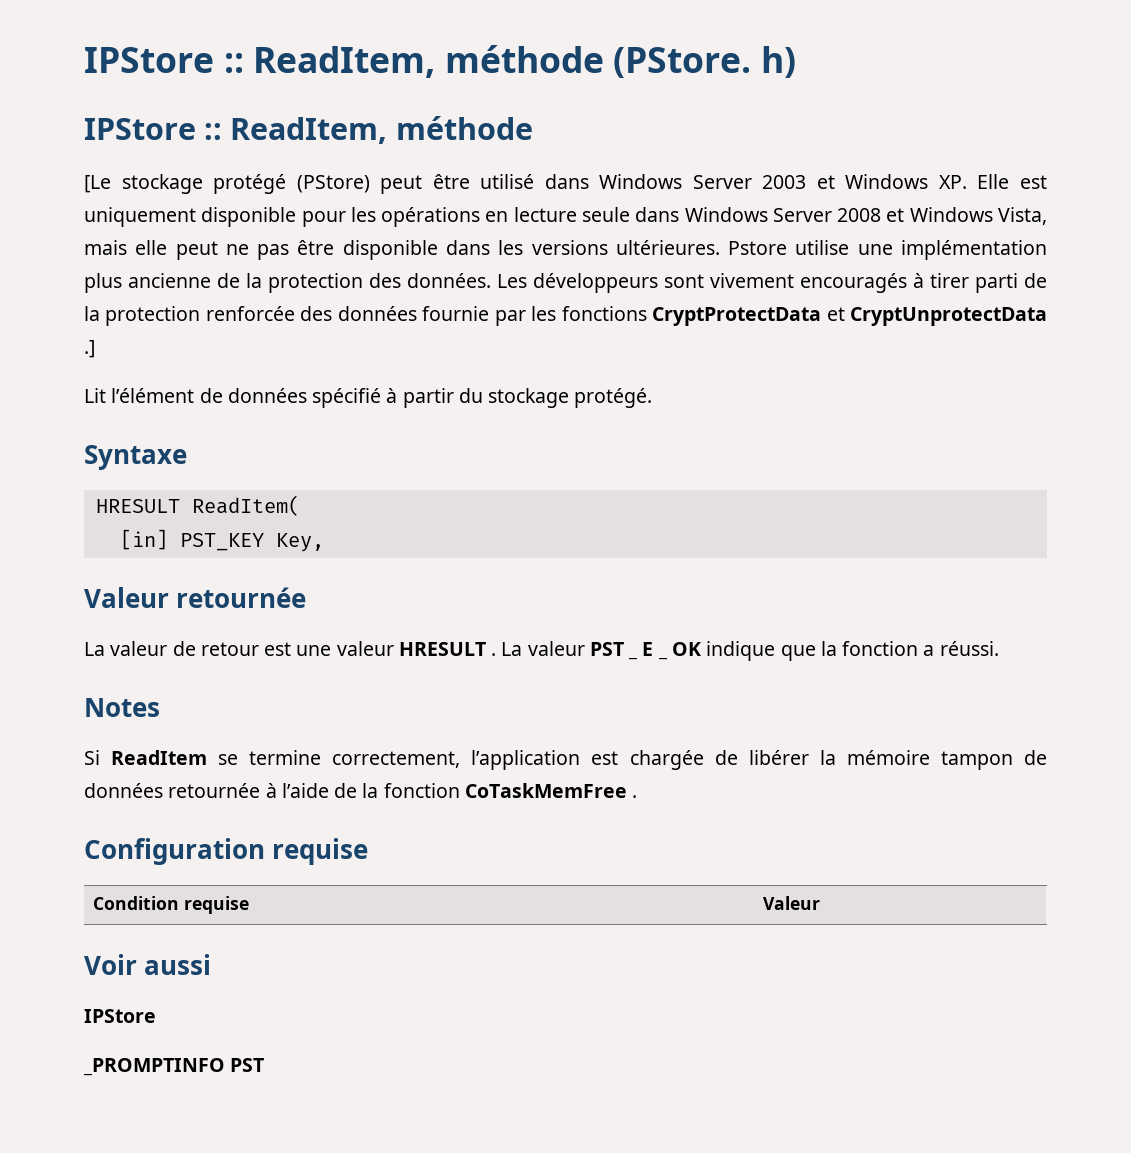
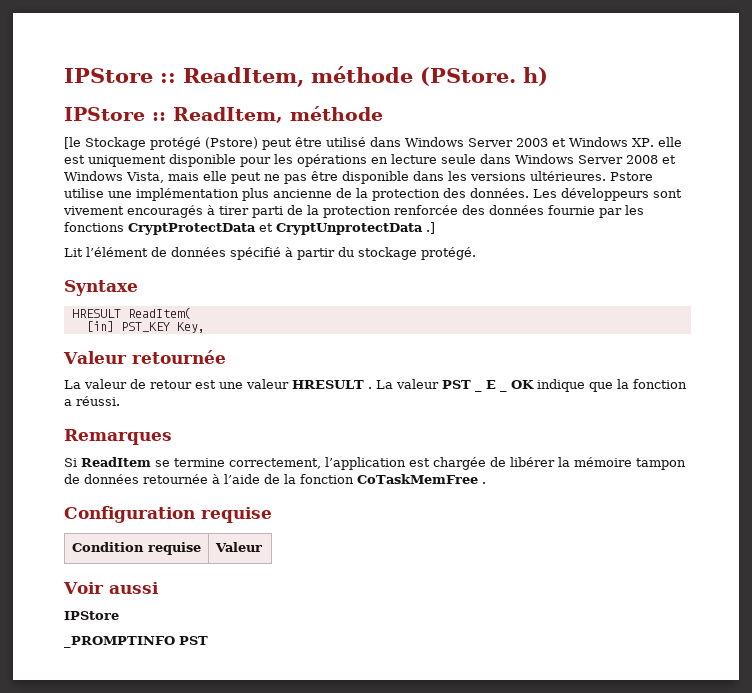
[84,174,370,194] [Le stockage protégé (PStore) -> [64,137,258,150] [le Stockage protégé (Pstore)
[977,174,1010,189] Elle -> [657,137,682,147] elle
[84,698,160,717] Notes -> [64,429,172,445] Remarques

